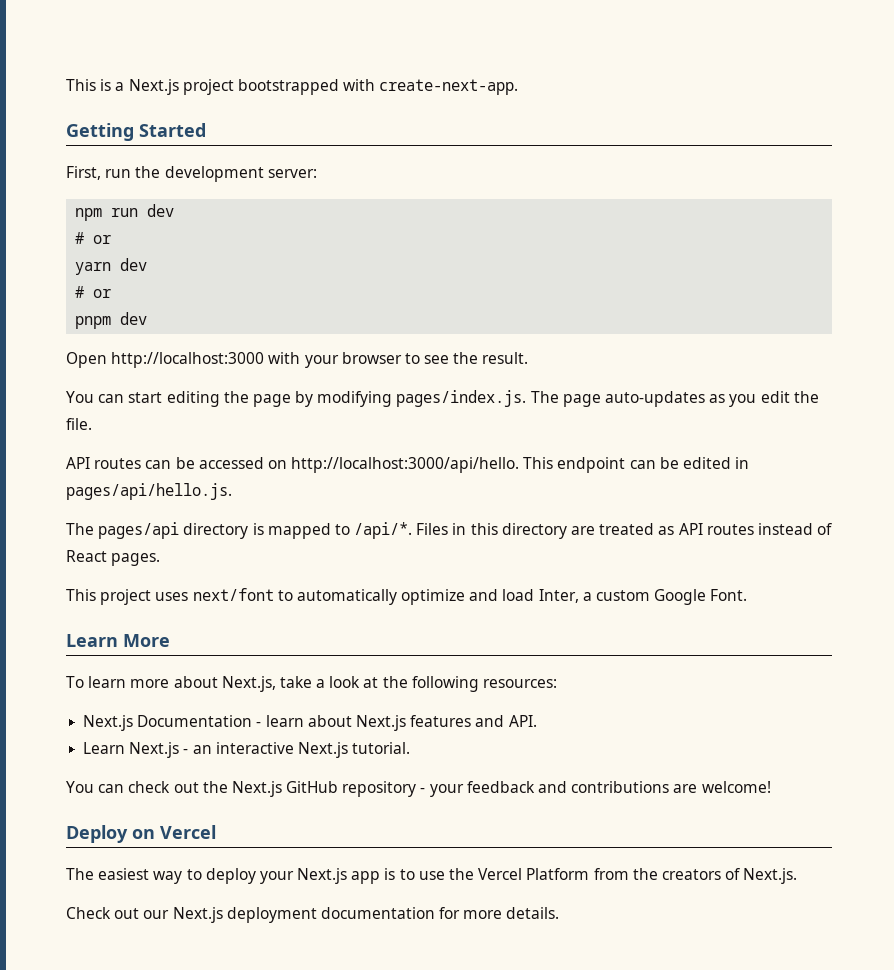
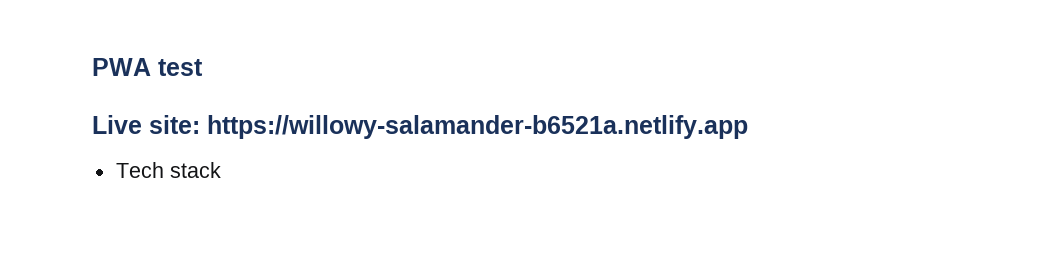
[66,79,519,95] [66,123,206,141] [66,166,317,182] [75,204,175,221] [75,232,112,244] [75,258,148,275] [75,286,112,298] [75,312,148,329] [66,352,529,368] [66,390,819,407] [66,418,92,430] [66,457,750,473] [66,483,232,500] [66,522,833,539] [66,550,161,566] [66,588,748,605] [66,634,170,647] [66,676,558,692] [83,715,537,731] [83,742,411,758] [66,781,771,797] [66,825,216,843] [66,868,798,884] [66,907,560,923] This is a Next.js project bootstrapped with create-next-app. // Getting Started // First, run the development server: // npm run dev // # or // yarn dev // # or // pnpm dev // Open http://localhost:3000 with your browser to see the result. // You can start editing the page by modifying pages/index.js. The page auto-updates as you edit the file. // API routes can be accessed on http://localhost:3000/api/hello. This endpoint can be edited in pages/api/hello.js. // The pages/api directory is mapped to /api/*. Files in this directory are treated as API routes instead of React pages. // This project uses next/font to automatically optimize and load Inter, a custom Google Font. // Learn More // To learn more about Next.js, take a look at the following resources: // Next.js Documentation - learn about Next.js features and API. // Learn Next.js - an interactive Next.js tutorial. // You can check out the Next.js GitHub repository - your feedback and contributions are welcome! // Deploy on Vercel // The easiest way to deploy your Next.js app is to use the Vercel Platform from the creators of Next.js. // Check out our Next.js deployment documentation for more details. -> [92,58,203,76] [92,115,748,139] [115,162,221,178] PWA test // Live site: https://willowy-salamander-b6521a.netlify.app // Tech stack

